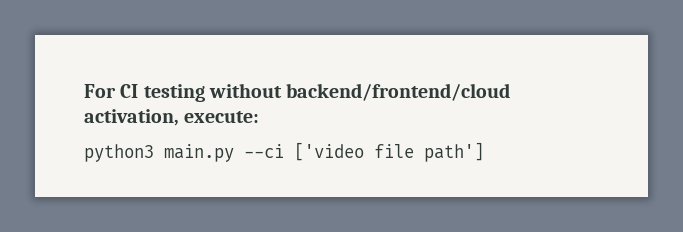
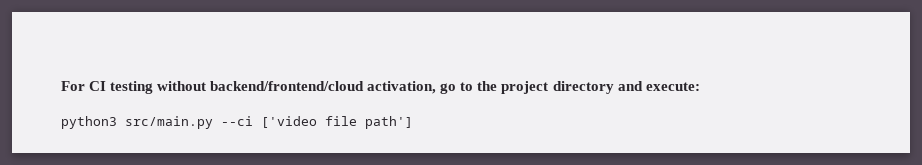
(179, 117) none -> [440,81,643,94] go to the project directory and
[164,144,234,162] main.py -> [125,116,213,129] src/main.py

